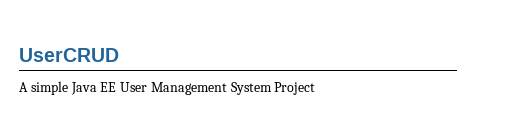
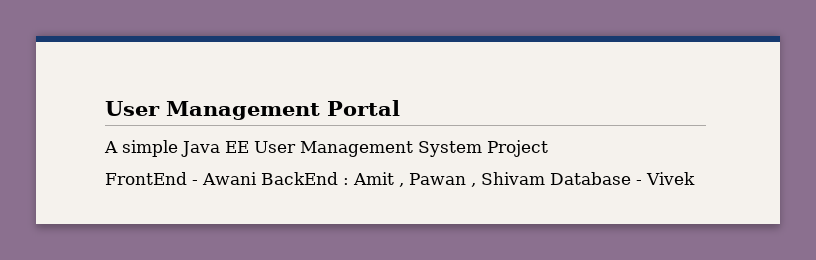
[19,48,119,62] UserCRUD -> [105,100,400,120] User Management Portal
(316, 88) none -> [105,172,695,187] // FrontEnd - Awani BackEnd : Amit , Pawan , Shivam Database - Vivek

